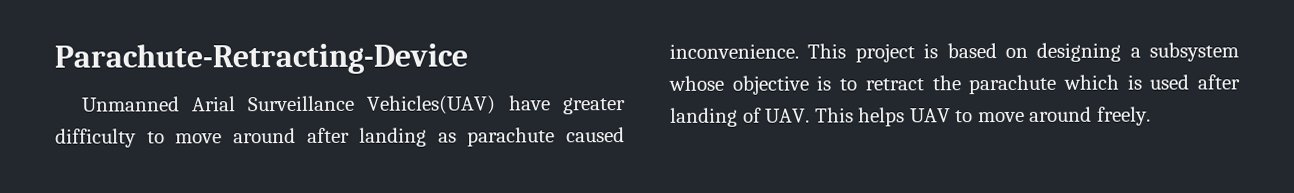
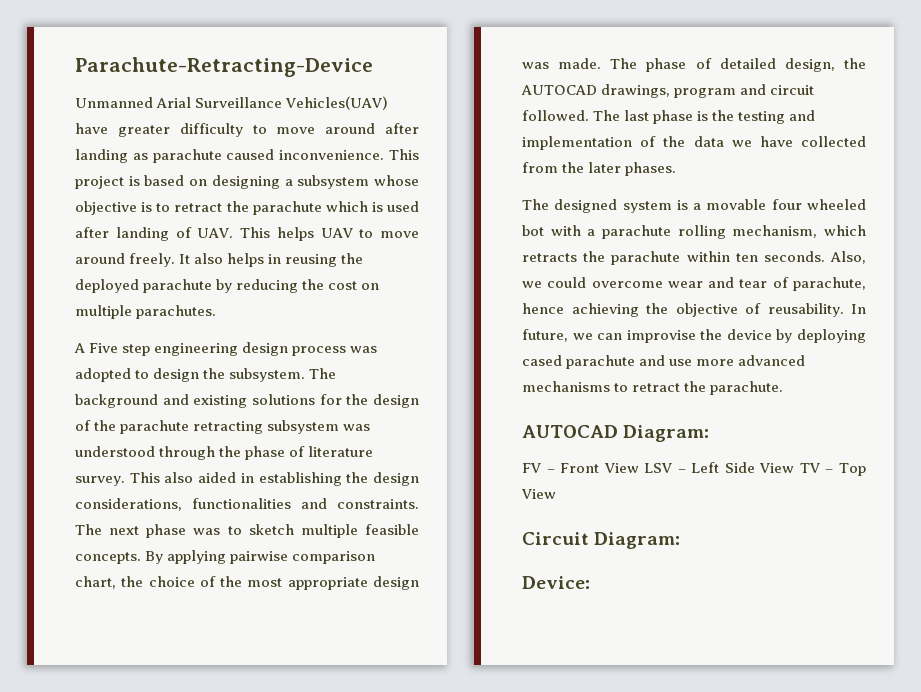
(1151, 116) none -> [179,253,364,267] [75,279,380,293] [75,305,217,319] [74,342,378,356] [75,368,337,382] [75,394,419,408] [75,420,371,434] [75,446,374,460] [75,472,420,486] [75,498,419,511] [75,524,420,538] [75,550,376,564] [75,576,419,590] [522,58,866,72] [521,84,815,98] [522,110,816,124] [522,136,866,150] [522,162,677,176] [522,199,866,213] [522,225,866,239] [522,251,866,265] [522,277,866,291] [522,303,866,317] [522,329,866,343] [522,355,806,369] [522,381,784,395] [522,425,710,442] [522,462,867,476] [521,489,556,499] [522,532,681,549] [522,576,590,589] It also helps in reusing the deployed parachute by reducing the cost on multiple parachutes. // A Five step engineering design process was adopted to design the subsystem. The background and existing solutions for the design of the parachute retracting subsystem was understood through the phase of literature survey. This also aided in establishing the design considerations, functionalities and constraints. The next phase was to sketch multiple feasible concepts. By applying pairwise comparison chart, the choice of the most appropriate design was made. The phase of detailed design, the AUTOCAD drawings, program and circuit followed. The last phase is the testing and implementation of the data we have collected from the later phases. // The designed system is a movable four wheeled bot with a parachute rolling mechanism, which retracts the parachute within ten seconds. Also, we could overcome wear and tear of parachute, hence achieving the objective of reusability. In future, we can improvise the device by deploying cased parachute and use more advanced mechanisms to retract the parachute. // AUTOCAD Diagram: // FV – Front View LSV – Left Side View TV – Top View // Circuit Diagram: // Device:

